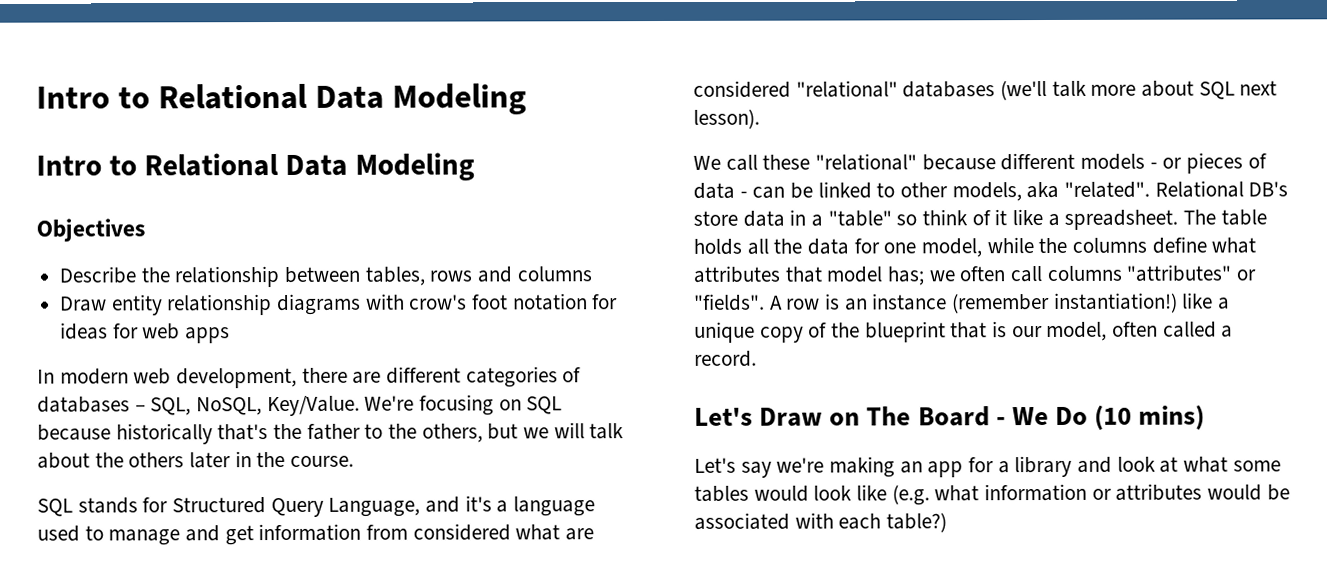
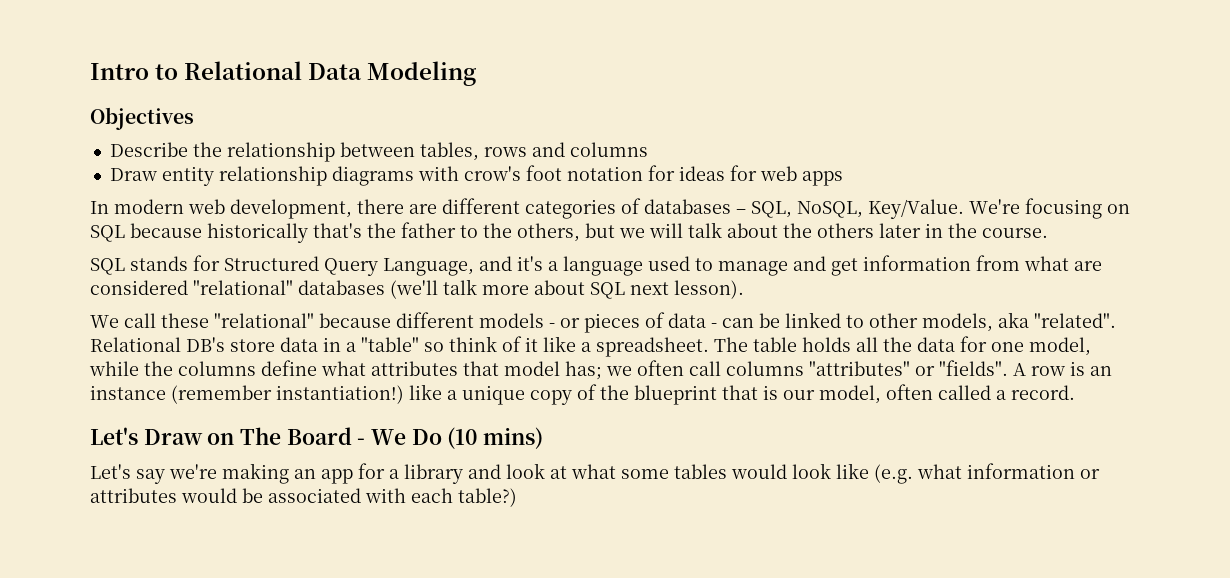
[36,83,527,115] [36,152,475,181] Intro to Relational Data Modeling // Intro to Relational Data Modeling -> [90,61,477,86] Intro to Relational Data Modeling
[412,523,511,541] considered -> (1020, 263) none

